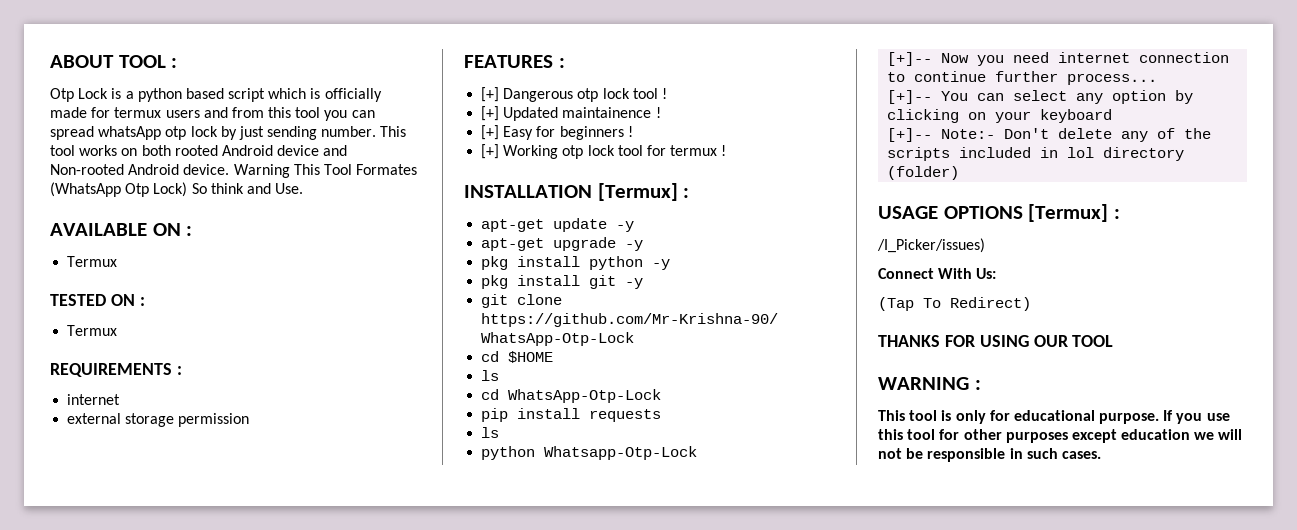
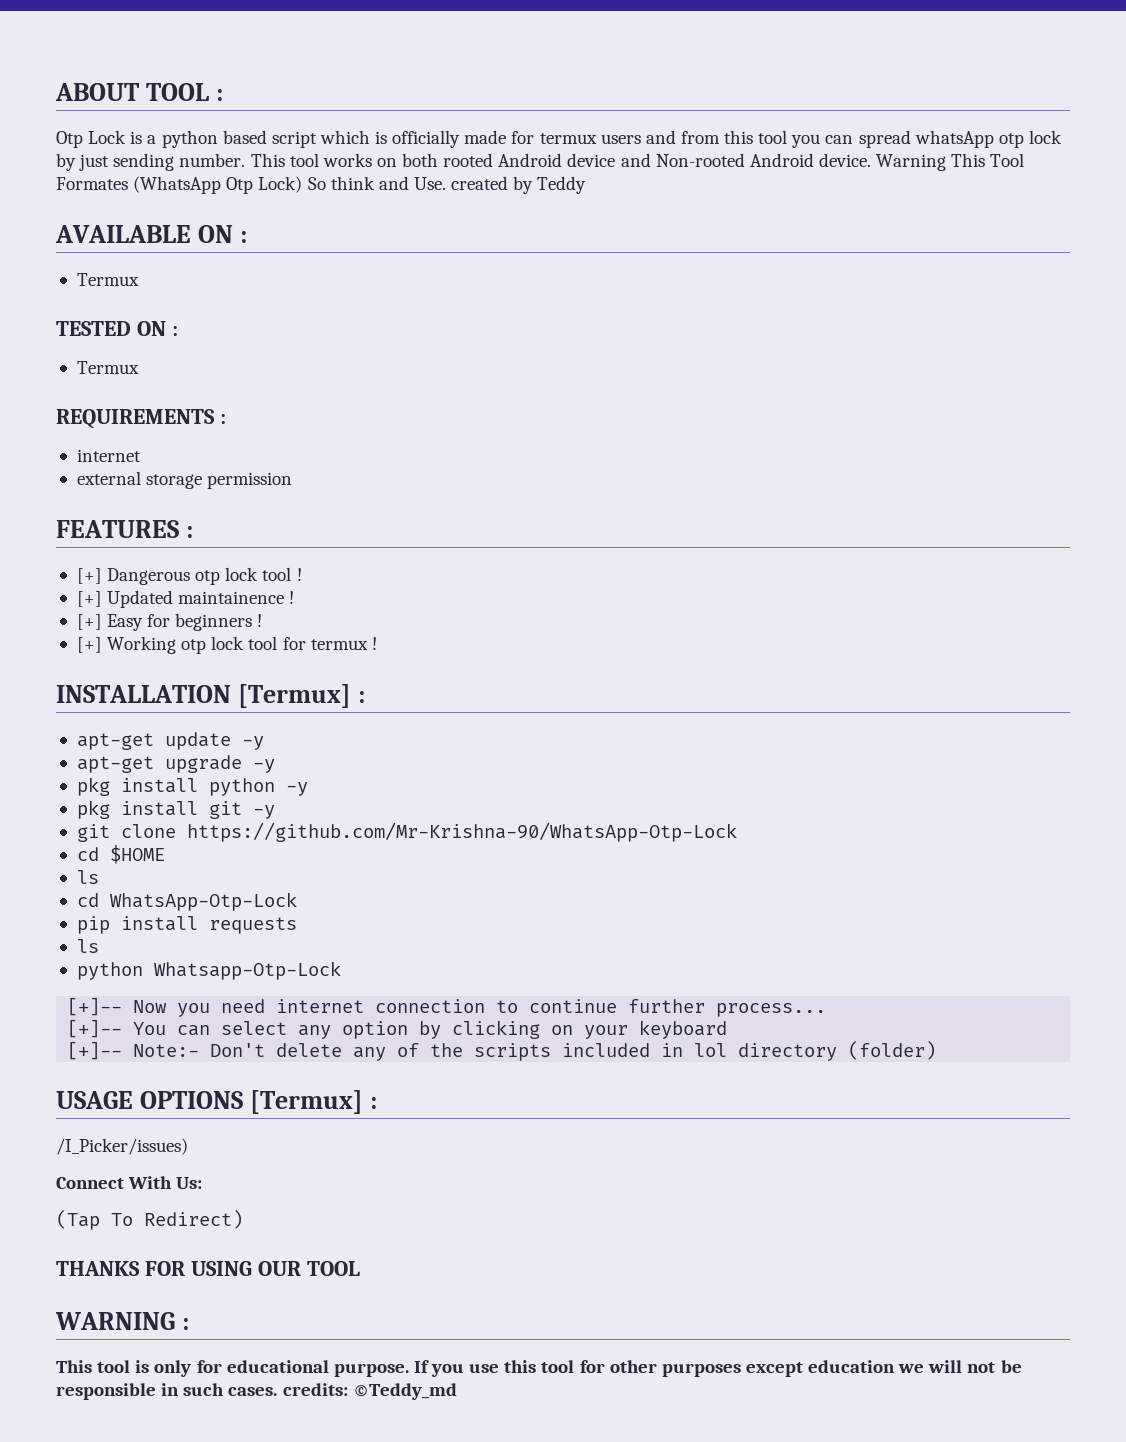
(304, 188) none -> [451,176,587,194] created by Teddy
(1101, 455) none -> [282,1383,457,1400] credits: ©Teddy_md

